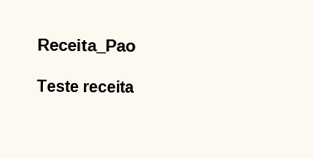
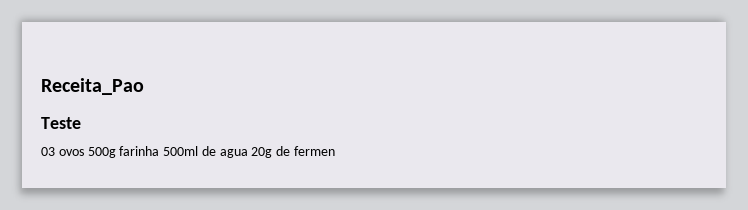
[82,80,135,93] receita -> [41,146,336,158] // 03 ovos 500g farinha 500ml de agua 20g de fermen

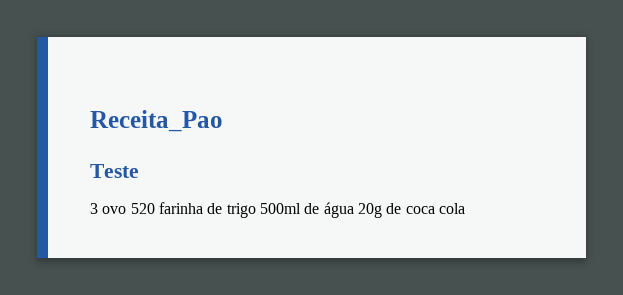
[41,146,160,158] 03 ovos 500g farinha -> [90,202,256,218] 3 ovo 520 farinha de trigo
[219,149,248,158] agua -> [323,202,354,218] água
[294,146,336,156] fermen -> [405,203,465,214] coca cola

